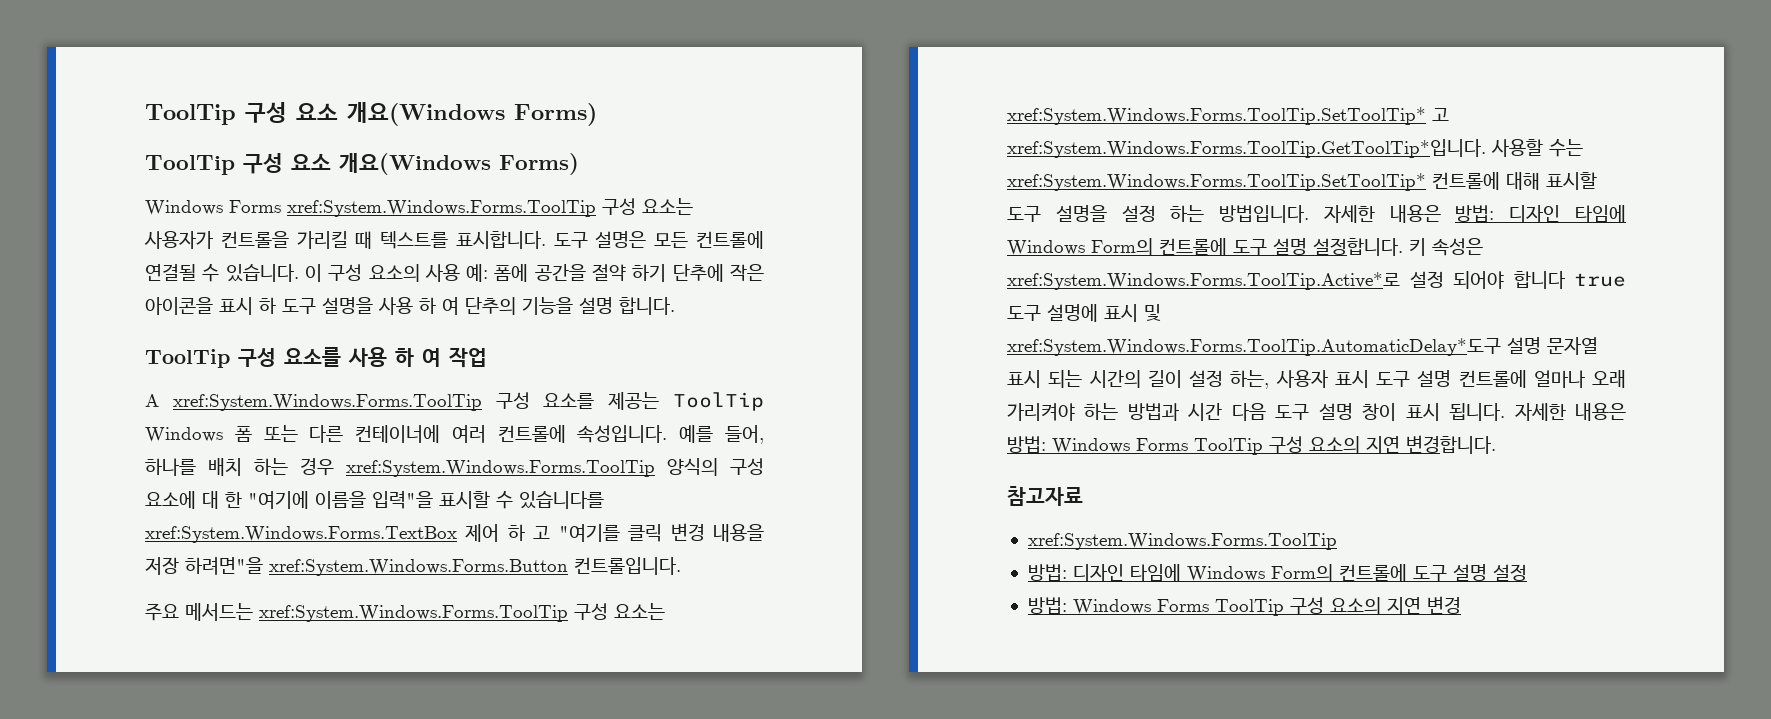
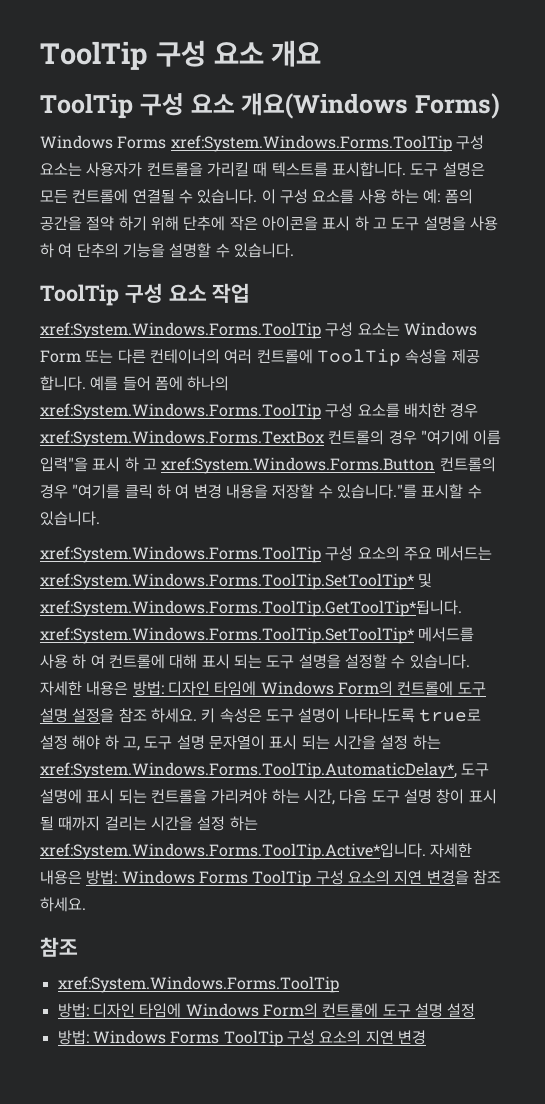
[145,102,597,126] ToolTip 구성 요소 개요(Windows Forms) -> [40,40,322,70] ToolTip 구성 요소 개요
[368,264,529,282] 요소의 사용 예: 폼에 -> [312,189,473,204] 요소를 사용 하는 예: 폼의
(667, 273) none -> [150,216,179,231] 위해
(276, 305) none -> [372,217,387,229] 고
[579,297,675,315] [145,347,487,368] [145,392,764,411] [145,425,764,444] [145,458,764,477] [145,491,604,509] [145,523,765,543] [145,557,681,576] [145,603,665,622] [1007,107,1449,125] [1007,139,1583,158] [1007,172,1597,191] [1007,205,1310,223] 설명 합니다. // ToolTip 구성 요소를 사용 하 여 작업 // A xref:System.Windows.Forms.ToolTip 구성 요소를 제공는 ToolTip Windows 폼 또는 다른 컨테이너에 여러 컨트롤에 속성입니다. 예를 들어, 하나를 배치 하는 경우 xref:System.Windows.Forms.ToolTip 양식의 구성 요소에 대 한 "여기에 이름을 입력"을 표시할 수 있습니다를 xref:System.Windows.Forms.TextBox 제어 하 고 "여기를 클릭 변경 내용을 저장 하려면"을 xref:System.Windows.Forms.Button 컨트롤입니다. // 주요 메서드는 xref:System.Windows.Forms.ToolTip 구성 요소는 xref:System.Windows.Forms.ToolTip.SetToolTip* 고 xref:System.Windows.Forms.ToolTip.GetToolTip*입니다. 사용할 수는 xref:System.Windows.Forms.ToolTip.SetToolTip* 컨트롤에 대해 표시할 도구 설명을 설정 하는 방법입니다. -> [169,243,294,258] [40,283,251,306] [40,322,477,339] [40,349,480,366] [40,376,230,391] [40,403,479,420] [40,430,502,447] [40,457,496,474] [40,484,482,499] [40,511,100,526] [40,546,493,563] [40,573,433,590] [40,600,462,617] [40,627,475,644] [40,654,470,669] 설명할 수 있습니다. // ToolTip 구성 요소 작업 // xref:System.Windows.Forms.ToolTip 구성 요소는 Windows Form 또는 다른 컨테이너의 여러 컨트롤에 ToolTip 속성을 제공 합니다. 예를 들어 폼에 하나의 xref:System.Windows.Forms.ToolTip 구성 요소를 배치한 경우 xref:System.Windows.Forms.TextBox 컨트롤의 경우 "여기에 이름 입력"을 표시 하 고 xref:System.Windows.Forms.Button 컨트롤의 경우 "여기를 클릭 하 여 변경 내용을 저장할 수 있습니다."를 표시할 수 있습니다. // xref:System.Windows.Forms.ToolTip 구성 요소의 주요 메서드는 xref:System.Windows.Forms.ToolTip.SetToolTip* 및 xref:System.Windows.Forms.ToolTip.GetToolTip*됩니다. xref:System.Windows.Forms.ToolTip.SetToolTip* 메서드를 사용 하 여 컨트롤에 대해 표시 되는 도구 설명을 설정할 수 있습니다.
[1313,238,1483,256] [1007,271,1626,290] [1007,304,1161,322] [1007,337,1598,356] [1007,370,1626,389] [1007,403,1223,421] 설정합니다. 키 속성은 xref:System.Windows.Forms.ToolTip.Active*로 설정 되어야 합니다 true 도구 설명에 표시 및 xref:System.Windows.Forms.ToolTip.AutomaticDelay*도구 설명 문자열 표시 되는 시간의 길이 설정 하는, 사용자 표시 도구 설명 컨트롤에 얼마나 오래 가리켜야 하는 방법과 시간 -> [72,708,481,723] [40,735,441,751] [40,762,490,779] [40,789,335,805] 설정을 참조 하세요. 키 속성은 도구 설명이 나타나도록 true로 설정 해야 하 고, 도구 설명 문자열이 표시 되는 시간을 설정 하는 xref:System.Windows.Forms.ToolTip.AutomaticDelay*, 도구 설명에 표시 되는 컨트롤을 가리켜야 하는 시간,
[1449,403,1506,421] 됩니다. -> [40,816,258,831] [40,843,426,860] 될 때까지 걸리는 시간을 설정 하는 xref:System.Windows.Forms.ToolTip.Active*입니다.
[1406,435,1496,454] [1007,486,1083,506] 변경합니다. // 참고자료 -> [426,870,501,885] [40,897,86,912] [40,937,78,957] 변경을 참조 하세요. // 참조

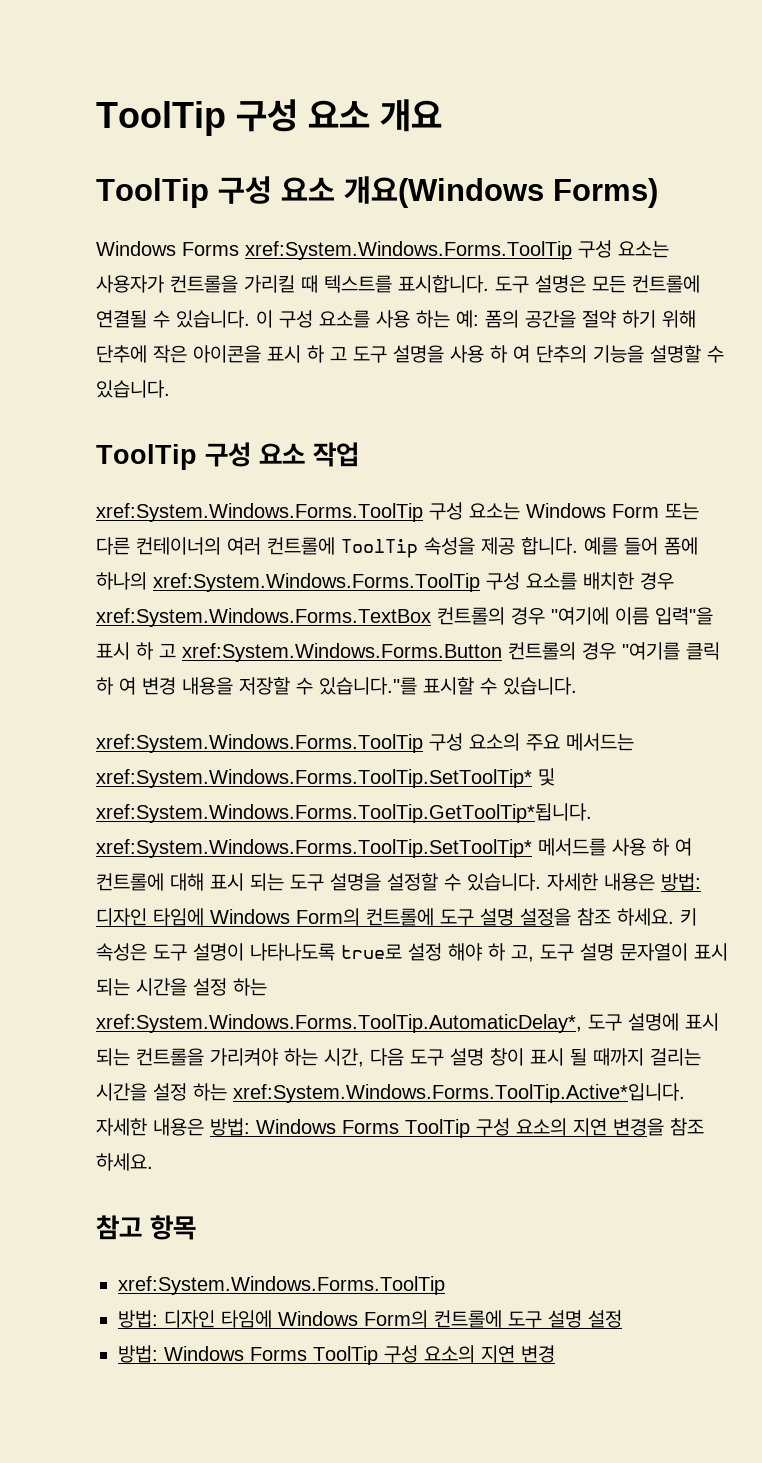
[40,937,78,957] 참조 -> [96,1215,196,1240] 참고 항목

